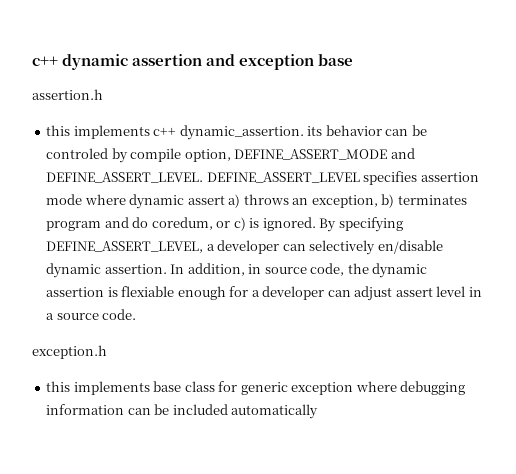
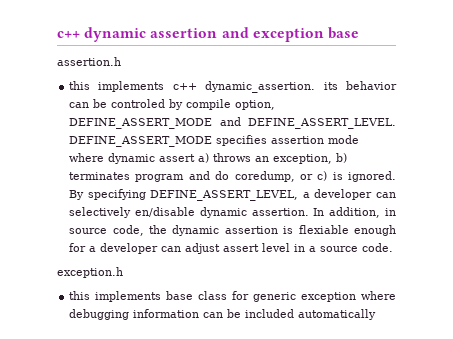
[206,172,360,183] DEFINE_ASSERT_LEVEL -> [69,136,213,147] DEFINE_ASSERT_MODE
[151,217,213,230] coredum, -> [234,171,295,182] coredump,

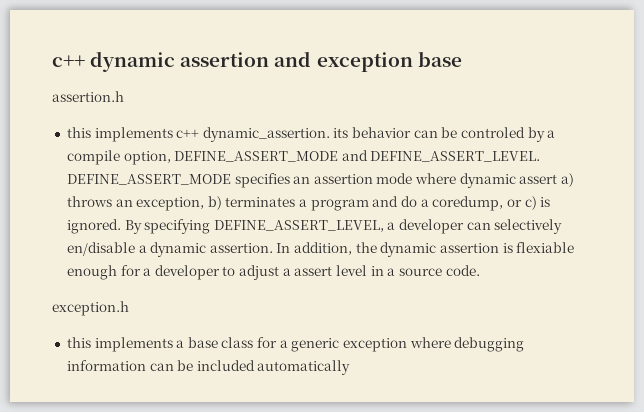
(184, 104) none -> [547,130,556,138] a
(268, 140) none -> [293,176,311,184] an
(131, 176) none -> [299,199,308,207] a
(230, 175) none -> [420,199,429,207] a
(195, 212) none -> [138,245,147,253] a
[385,208,396,216] [69,225,144,236] in source code, -> (353, 248) none
[161,243,221,254] can adjust -> [222,265,291,280] to adjust a
(162, 296) none -> [176,340,185,348] a
(250, 295) none -> [279,340,288,348] a

